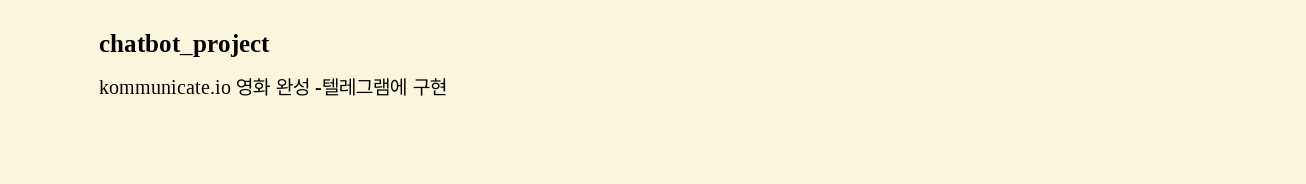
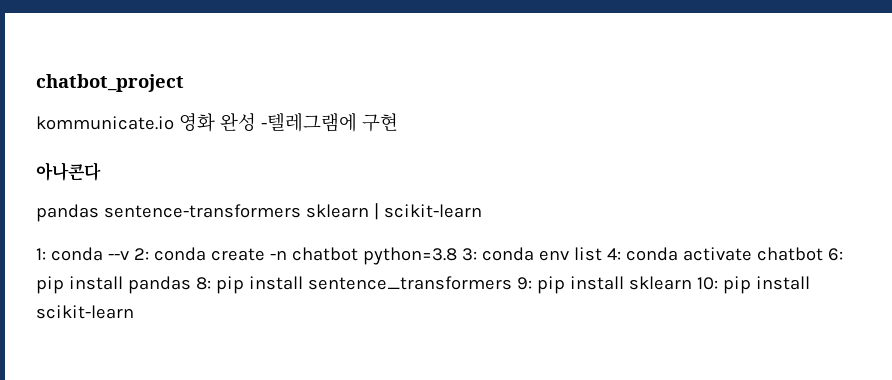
(447, 87) none -> [36,162,101,181] [36,203,482,222] [36,247,843,265] [36,276,810,294] [36,305,134,319] // 아나콘다 // pandas sentence-transformers sklearn | scikit-learn // 1: conda --v 2: conda create -n chatbot python=3.8 3: conda env list 4: conda activate chatbot 6: pip install pandas 8: pip install sentence_transformers 9: pip install sklearn 10: pip install scikit-learn

